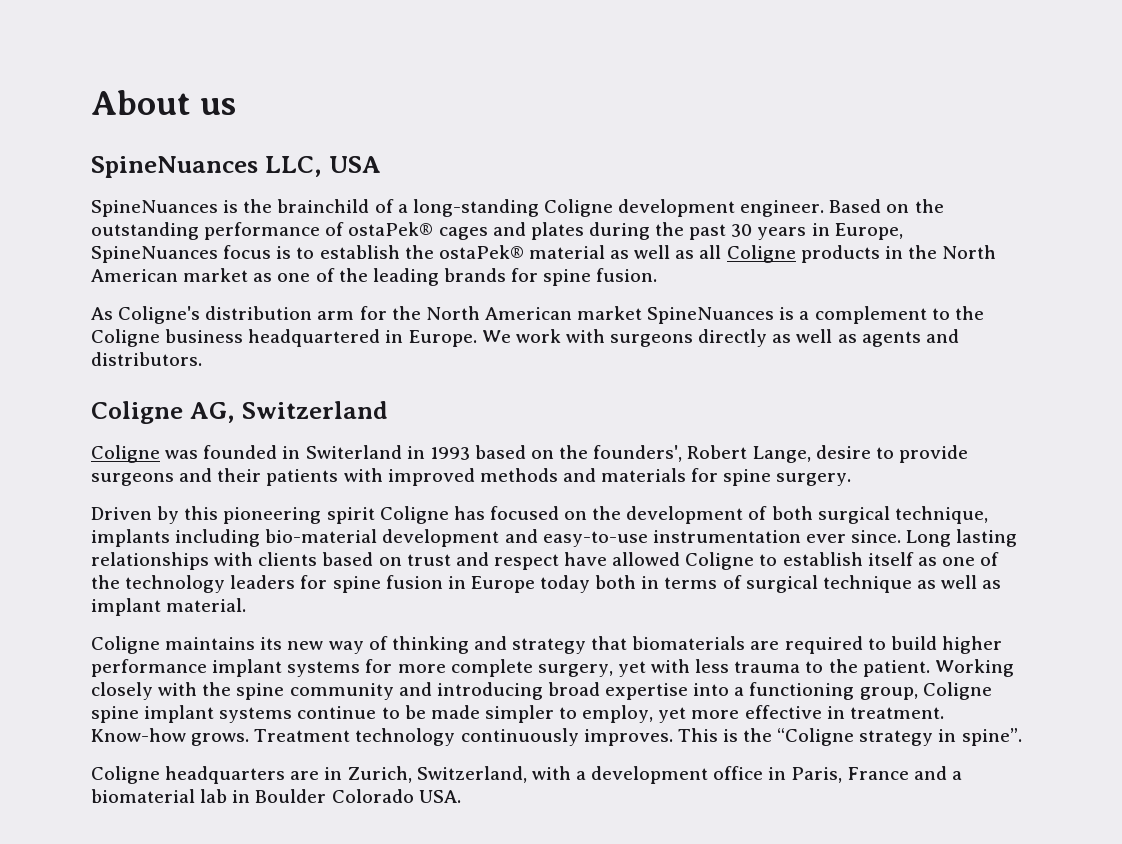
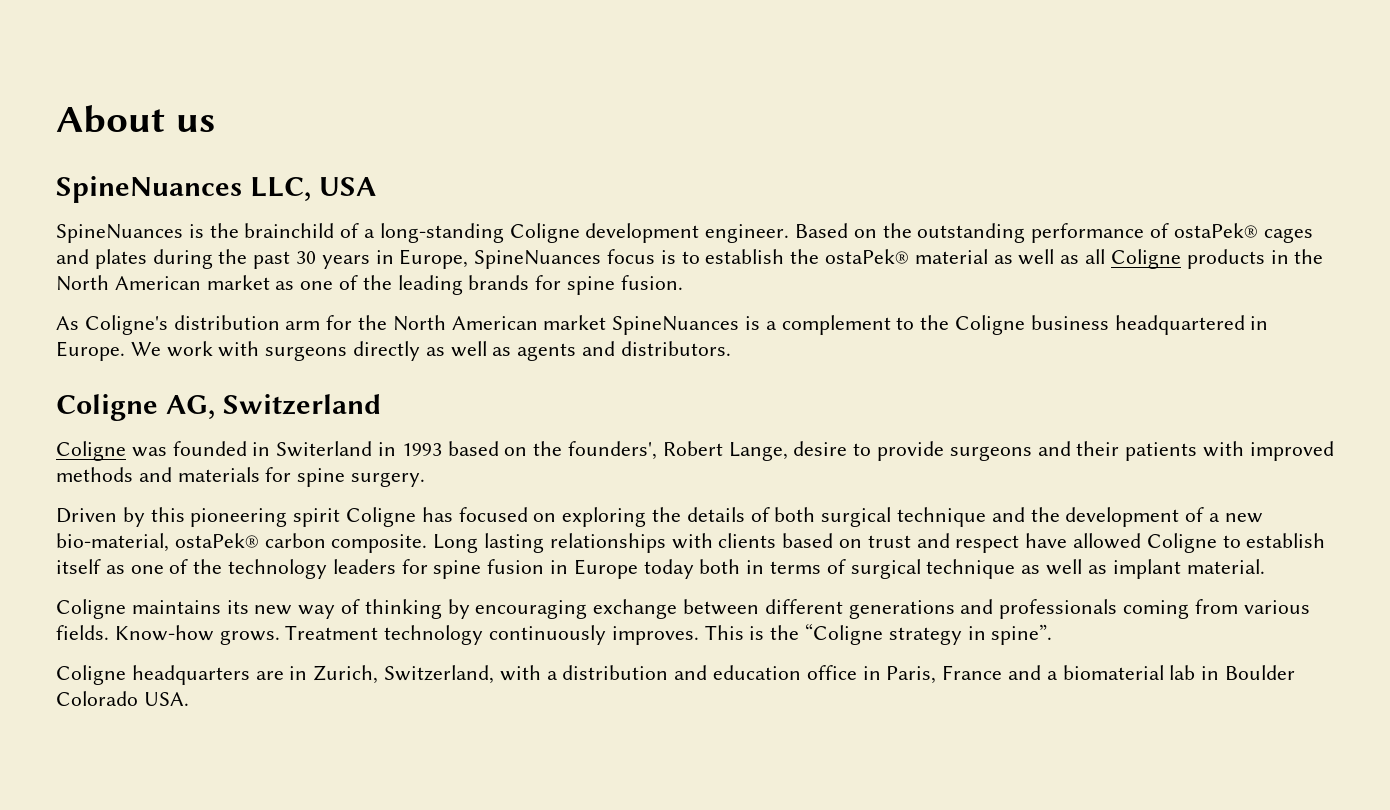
[592,506,988,524] [91,529,902,547] the development of both surgical technique, implants including bio-material development and easy-to-use instrumentation ever since. -> [562,507,1263,527] [56,533,428,553] exploring the details of both surgical technique and the development of a new bio-material, ostaPek® carbon composite.
[473,636,1002,654] [91,659,1014,677] [91,682,992,700] [91,705,944,723] and strategy that biomaterials are required to build higher performance implant systems for more complete surgery, yet with less trauma to the patient. Working closely with the spine community and introducing broad expertise into a functioning group, Coligne spine implant systems continue to be made simpler to employ, yet more effective in treatment. -> [447,599,1310,619] [56,625,109,640] by encouraging exchange between different generations and professionals coming from various fields.
[591,766,709,784] development -> [562,665,802,680] distribution and education

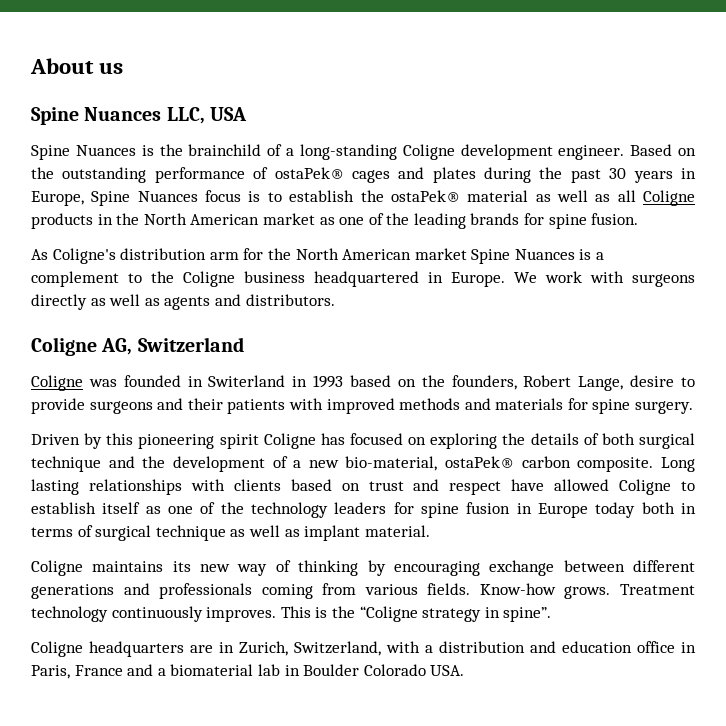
[56,176,242,203] SpineNuances -> [31,107,162,125] Spine Nuances
[56,224,183,243] SpineNuances -> [31,145,136,160] Spine Nuances
[474,250,602,269] SpineNuances -> [91,191,198,206] Spine Nuances
[612,316,740,335] SpineNuances -> [471,249,575,264] Spine Nuances
[568,441,658,460] founders', -> [451,375,517,390] founders,

